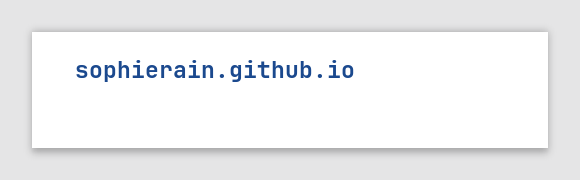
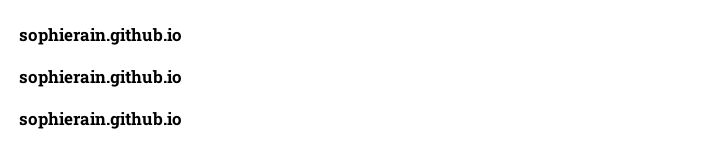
[75,60,355,82] sophierain.github.io -> [19,28,182,45] [19,70,182,87] [19,112,182,129] sophierain.github.io // sophierain.github.io // sophierain.github.io

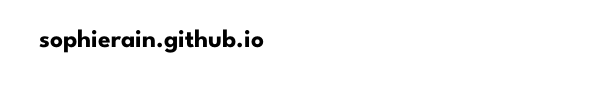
[19,28,182,45] [19,70,182,87] [19,112,182,129] sophierain.github.io // sophierain.github.io // sophierain.github.io -> [39,29,264,53] sophierain.github.io

